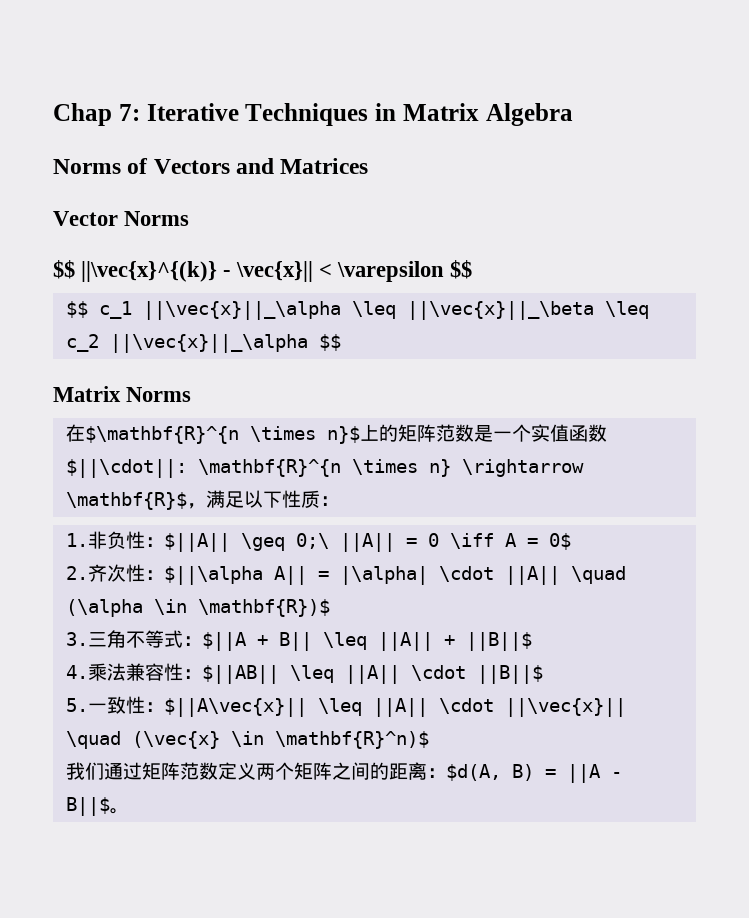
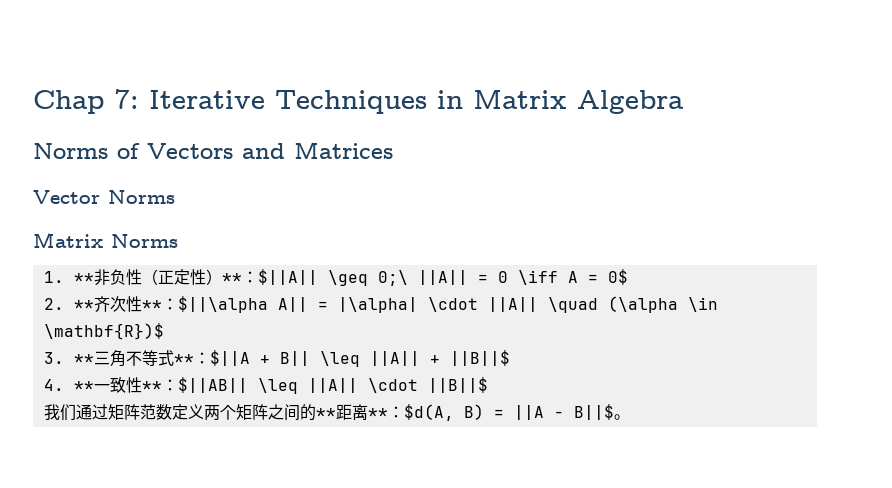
[53,260,473,282] [65,301,649,320] [65,334,341,353] [53,386,192,402] [65,424,607,444] [65,459,584,478] [65,490,339,510] [65,531,145,549] $$ ||\vec{x}^{(k)} - \vec{x}|| < \varepsilon $$ // $$ c_1 ||\vec{x}||_\alpha \leq ||\vec{x}||_\beta \leq c_2 ||\vec{x}||_\alpha $$ // Matrix Norms // 在$\mathbf{R}^{n \times n}$上的矩阵范数是一个实值函数$||\cdot||: \mathbf{R}^{n \times n} \rightarrow \mathbf{R}$，满足以下性质： // 1.非负性 -> [33,232,178,248] [43,269,242,286] Matrix Norms // 1. **非负性（正定性）**
[87,564,145,582] 齐次性 -> [73,296,162,312] **齐次性**
(88, 639) none -> [73,354,94,364] **
(183, 639) none -> [173,354,194,364] **
[87,663,183,681] 乘法兼容性 -> [73,377,162,393] **一致性**
[65,696,626,717] [65,731,429,749] // 5.一致性：$||A\vec{x}|| \leq ||A|| \cdot ||\vec{x}|| \quad (\vec{x} \in \mathbf{R}^n)$ -> (488, 385) none
[388,762,427,780] 距离 -> [315,404,388,420] **距离**

